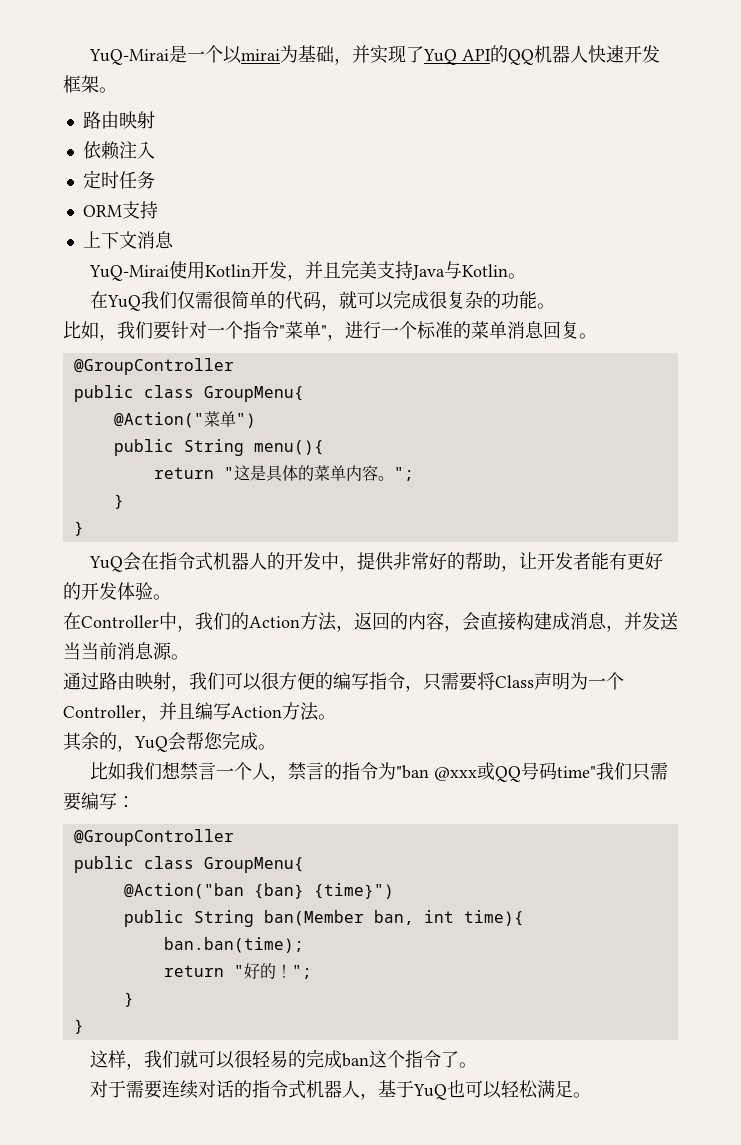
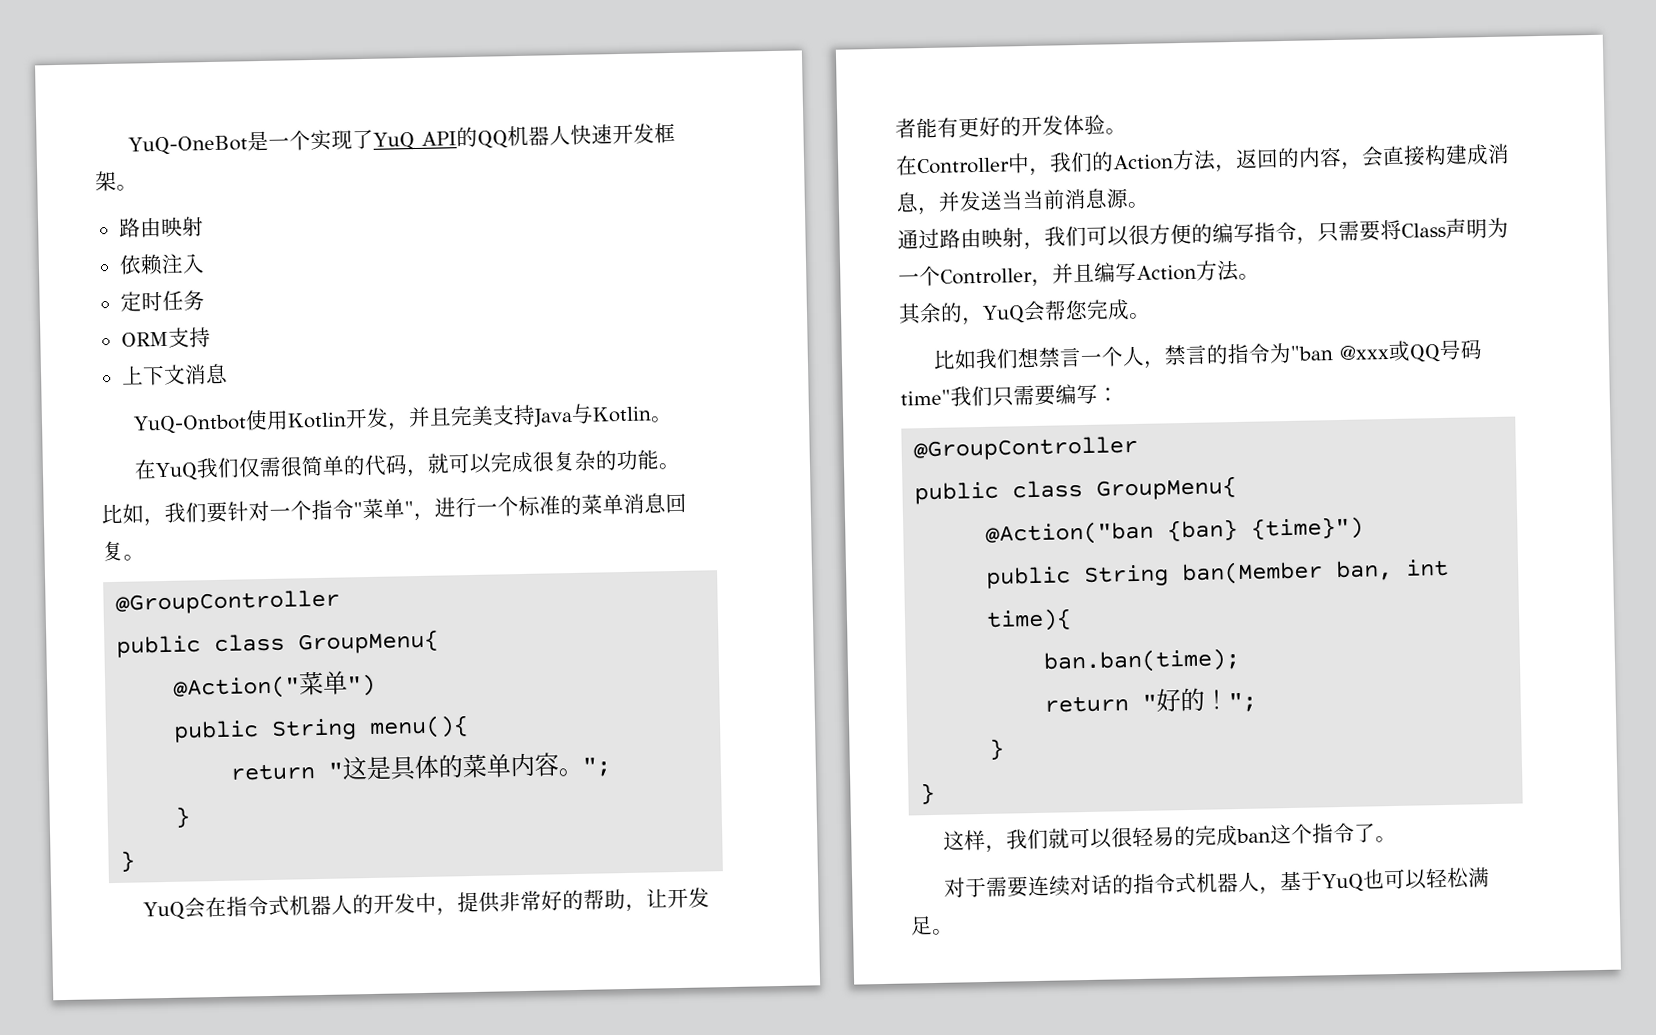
[89,45,371,65] YuQ-Mirai是一个以mirai为基础，并 -> [128,130,312,156] YuQ-OneBot是一个
[89,265,170,281] YuQ-Mirai -> [133,414,248,435] YuQ-Ontbot

